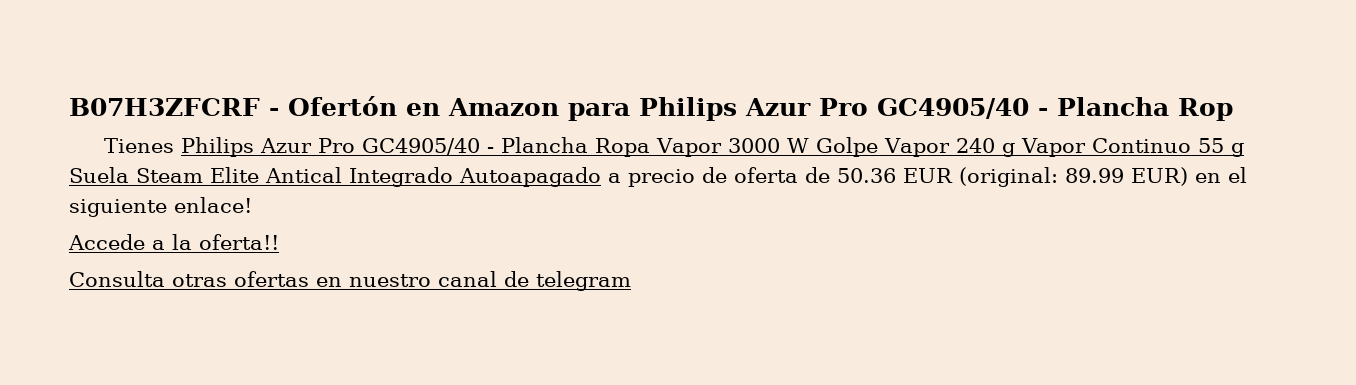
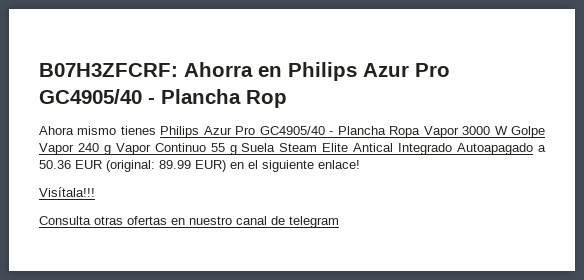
[69,96,630,121] B07H3ZFCRF - Ofertón en Amazon para -> [39,62,282,77] B07H3ZFCRF: Ahorra en
[103,138,174,153] Tienes -> [39,126,156,135] Ahora mismo tienes
[628,167,830,187] precio de oferta de -> (546, 148) none
[68,234,279,250] Accede a la oferta!! -> [39,187,95,197] Visítala!!!

